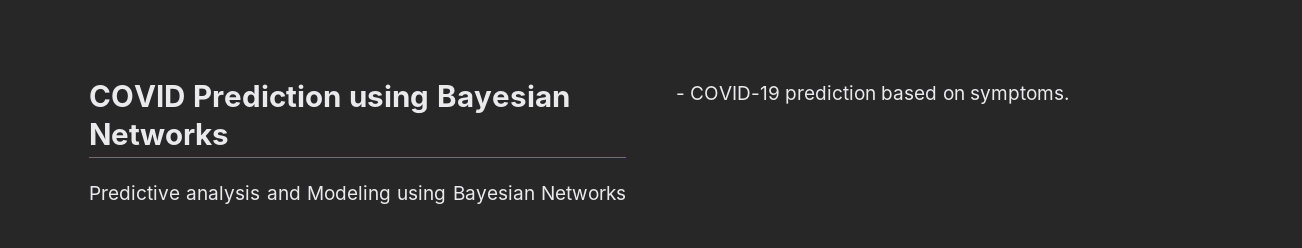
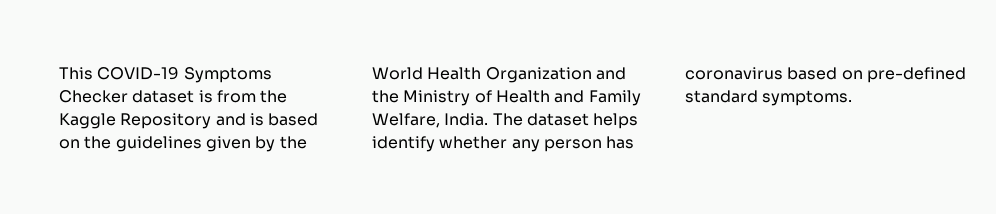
[89,84,570,114] [89,123,229,145] [89,185,626,204] [676,85,965,104] COVID Prediction using Bayesian Networks // Predictive analysis and Modeling using Bayesian Networks - COVID-19 prediction based on -> [59,67,272,83] [59,90,288,103] [59,113,319,129] [59,136,307,152] [372,67,626,83] [372,90,641,106] [372,113,639,129] [372,136,635,152] [685,67,966,83] [685,90,758,103] This COVID-19 Symptoms Checker dataset is from the Kaggle Repository and is based on the guidelines given by the World Health Organization and the Ministry of Health and Family Welfare, India. The dataset helps identify whether any person has coronavirus based on pre-defined standard

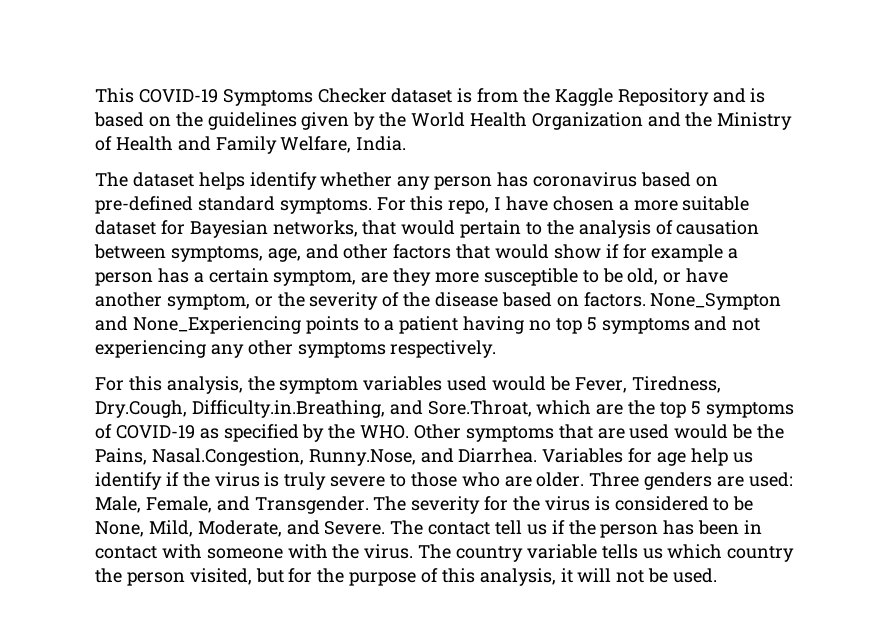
(489, 119) none -> (407, 143) //
(853, 98) none -> [376,196,750,214] [95,220,760,238] [94,244,739,262] [95,268,729,286] [95,292,782,310] [95,316,761,334] [95,340,497,358] [95,376,721,394] [95,400,794,418] [95,424,785,442] [95,448,753,466] [95,472,793,490] [95,496,754,514] [95,520,763,538] [95,544,795,562] [95,568,718,586] For this repo, I have chosen a more suitable dataset for Bayesian networks, that would pertain to the analysis of causation between symptoms, age, and other factors that would show if for example a person has a certain symptom, are they more susceptible to be old, or have another symptom, or the severity of the disease based on factors. None_Sympton and None_Experiencing points to a patient having no top 5 symptoms and not experiencing any other symptoms respectively. // For this analysis, the symptom variables used would be Fever, Tiredness, Dry.Cough, Difficulty.in.Breathing, and Sore.Throat, which are the top 5 symptoms of COVID-19 as specified by the WHO. Other symptoms that are used would be the Pains, Nasal.Congestion, Runny.Nose, and Diarrhea. Variables for age help us identify if the virus is truly severe to those who are older. Three genders are used: Male, Female, and Transgender. The severity for the virus is considered to be None, Mild, Moderate, and Severe. The contact tell us if the person has been in contact with someone with the virus. The country variable tells us which country the person visited, but for the purpose of this analysis, it will not be used.

